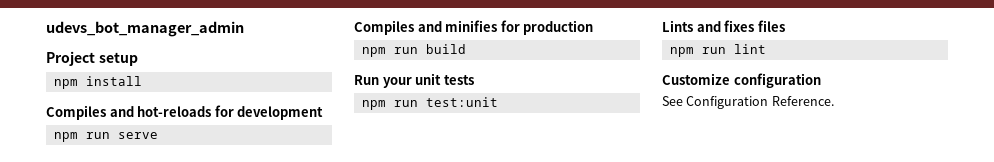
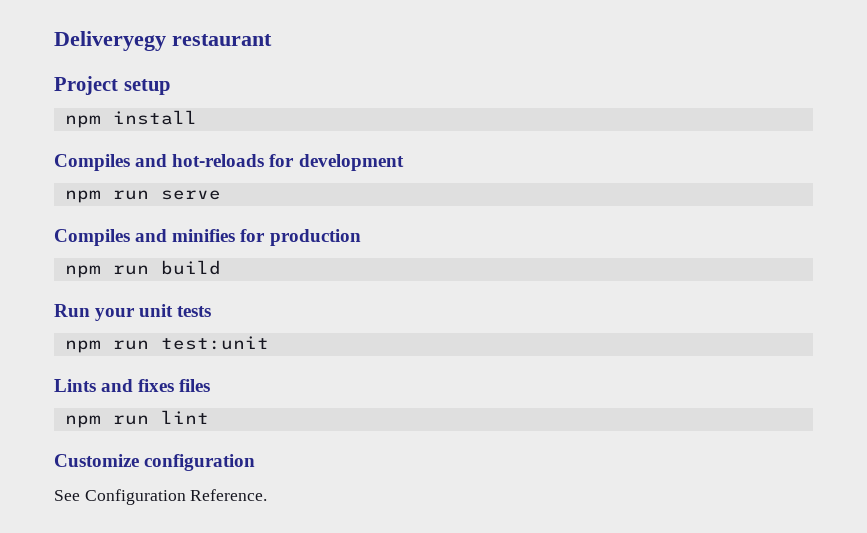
[46,21,244,37] udevs_bot_manager_admin -> [54,31,272,51] Deliveryegy restaurant

